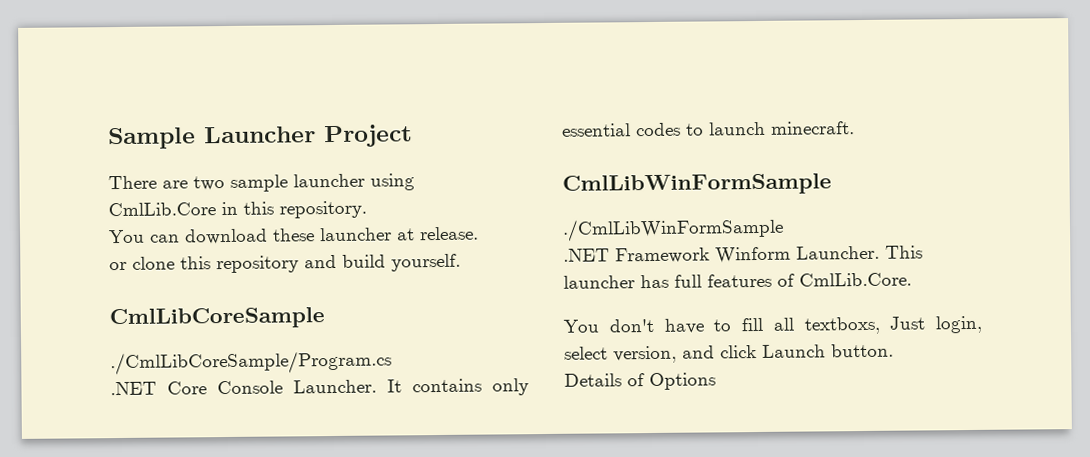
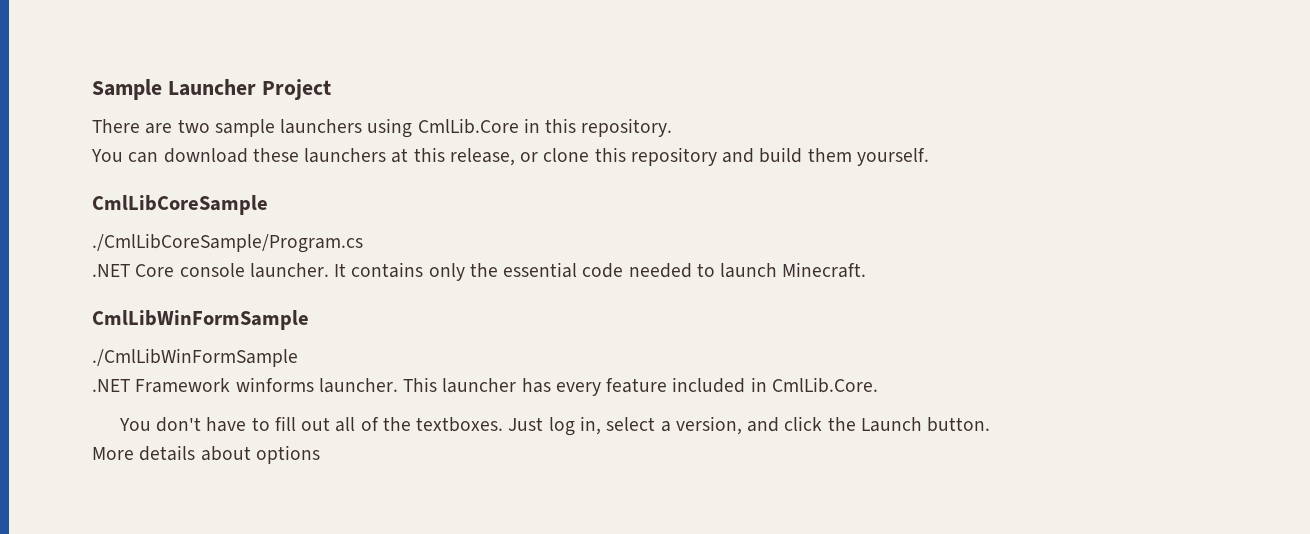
[293,173,365,188] launcher -> [280,119,363,134] launchers
[319,226,479,242] launcher at release. // -> [304,147,515,166] launchers at this release,
(386, 261) none -> [807,148,852,162] them
[217,379,377,395] Console Launcher. -> [179,263,329,278] console launcher.
[562,122,681,137] essential codes -> [469,262,692,278] the essential code needed
[771,121,855,135] minecraft. -> [782,262,867,278] Minecraft.
[715,245,880,264] Winform Launcher. -> [235,377,398,393] winforms launcher.
[674,273,795,288] full features of -> [555,377,767,396] every feature included in
[772,315,983,335] [564,346,608,360] all textboxs, Just login, select -> [301,416,671,436] out all of the textboxes. Just log in, select a
(757, 352) none -> [827,417,856,431] the
[564,372,716,391] Details of Options -> [92,445,320,464] More details about options

